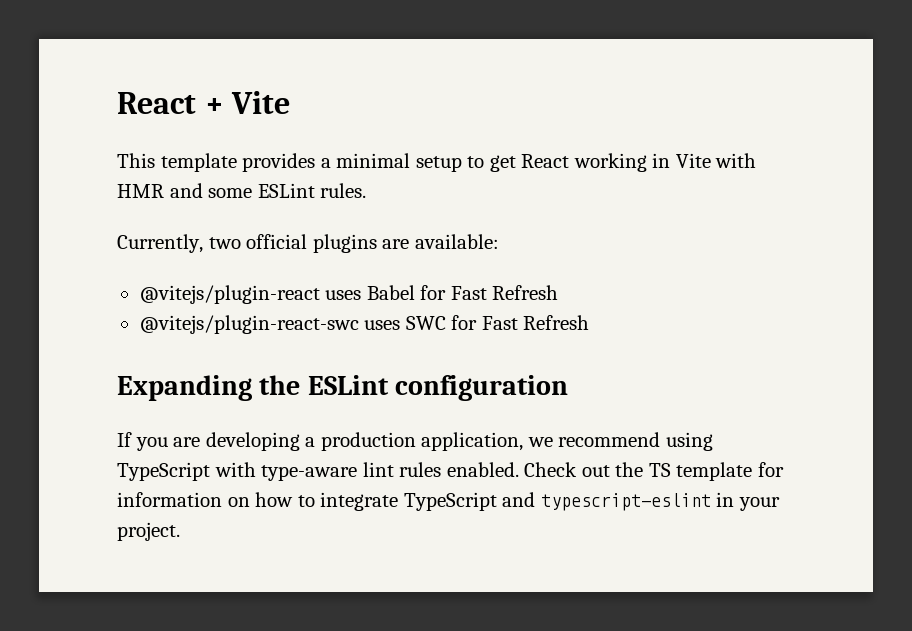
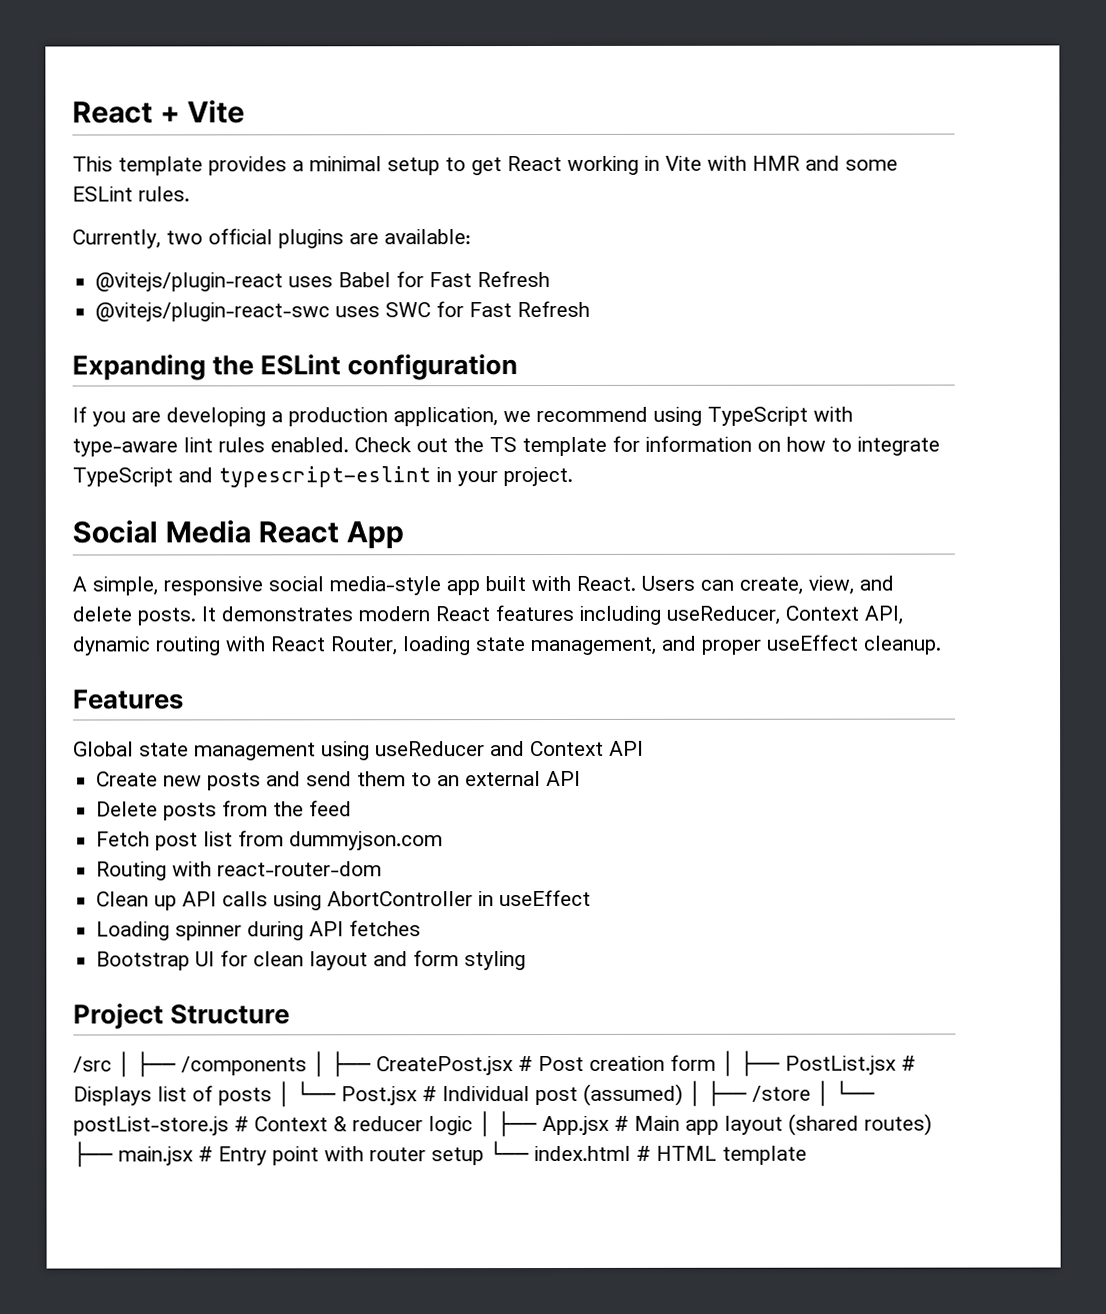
(180, 531) none -> [72,519,404,549] [72,575,894,596] [72,604,903,626] [72,634,941,656] [73,689,184,710] [73,740,644,761] [96,770,582,791] [96,800,353,821] [96,830,444,851] [96,861,383,881] [96,889,592,911] [96,920,422,941] [96,950,527,971] [73,1003,291,1030] [73,1050,916,1078] [73,1080,875,1108] [73,1111,932,1138] [73,1141,807,1168] // Social Media React App // A simple, responsive social media-style app built with React. Users can create, view, and delete posts. It demonstrates modern React features including useReducer, Context API, dynamic routing with React Router, loading state management, and proper useEffect cleanup. // Features // Global state management using useReducer and Context API // Create new posts and send them to an external API // Delete posts from the feed // Fetch post list from dummyjson.com // Routing with react-router-dom // Clean up API calls using AbortController in useEffect // Loading spinner during API fetches // Bootstrap UI for clean layout and form styling // Project Structure // /src │ ├── /components │ ├── CreatePost.jsx # Post creation form │ ├── PostList.jsx # Displays list of posts │ └── Post.jsx # Individual post (assumed) │ ├── /store │ └── postList-store.js # Context & reducer logic │ ├── App.jsx # Main app layout (shared routes) ├── main.jsx # Entry point with router setup └── index.html # HTML template

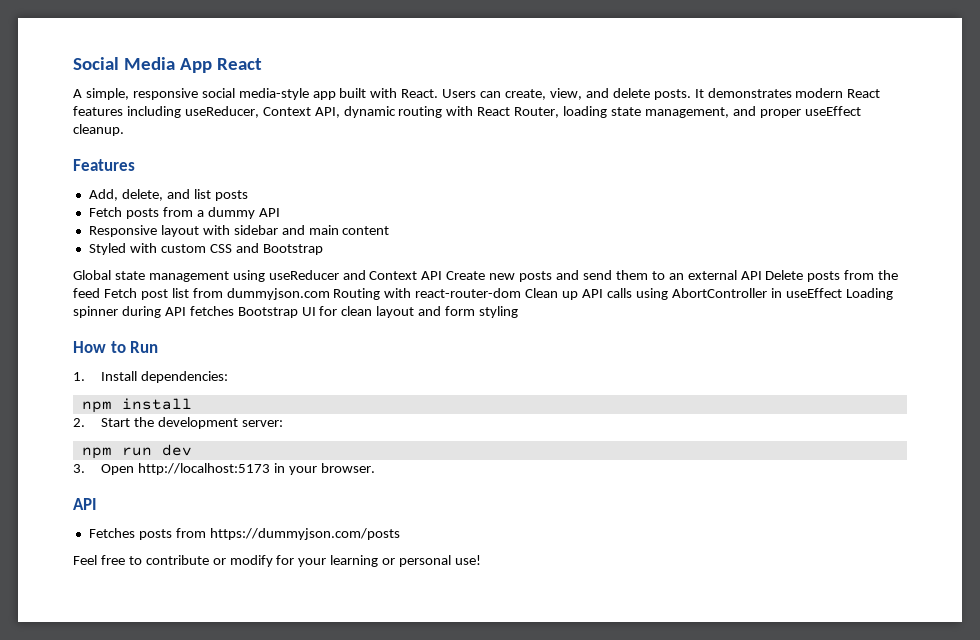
[72,99,245,124] [72,155,898,176] [72,186,190,202] [72,228,471,249] [95,271,551,292] [95,300,591,322] [72,354,519,381] [72,406,853,427] [72,435,940,457] [72,466,573,488] React + Vite // This template provides a minimal setup to get React working in Vite with HMR and some ESLint rules. // Currently, two official plugins are available: // @vitejs/plugin-react uses Babel for Fast Refresh // @vitejs/plugin-react-swc uses SWC for Fast Refresh // Expanding the ESLint configuration // If you are developing a production application, we recommend using TypeScript with type-aware lint rules enabled. Check out the TS template for information on how to integrate TypeScript and typescript-eslint in your project. // -> (73, 63) none
[257,521,404,549] React App -> [179,58,262,73] App React
(184, 699) none -> [88,189,248,201] [88,207,280,219] [88,225,390,237] [88,243,323,255] // Add, delete, and list posts // Fetch posts from a dummy API // Responsive layout with sidebar and main content // Styled with custom CSS and Bootstrap
(644, 748) // -> (443, 275) none
(582, 778) // -> (762, 275) none
(353, 808) // -> (100, 293) none
(444, 841) // -> (330, 294) none
(383, 869) // -> (522, 293) none
(592, 898) // -> (842, 293) none
(422, 928) // -> (234, 311) none
[73,1003,291,1030] [73,1050,916,1078] [73,1080,875,1108] [73,1111,932,1138] [73,1141,807,1168] Project Structure // /src │ ├── /components │ ├── CreatePost.jsx # Post creation form │ ├── PostList.jsx # Displays list of posts │ └── Post.jsx # Individual post (assumed) │ ├── /store │ └── postList-store.js # Context & reducer logic │ ├── App.jsx # Main app layout (shared routes) ├── main.jsx # Entry point with router setup └── index.html # HTML template -> [73,341,159,353] [73,371,228,383] [81,398,192,413] [73,417,283,429] [81,444,192,459] [73,463,375,475] [73,498,97,510] [88,528,400,540] [73,555,482,567] How to Run // 1. Install dependencies: // npm install // 2. Start the development server: // npm run dev // 3. Open http://localhost:5173 in your browser. // API // Fetches posts from https://dummyjson.com/posts // Feel free to contribute or modify for your learning or personal use!

